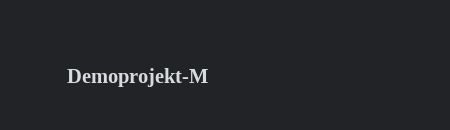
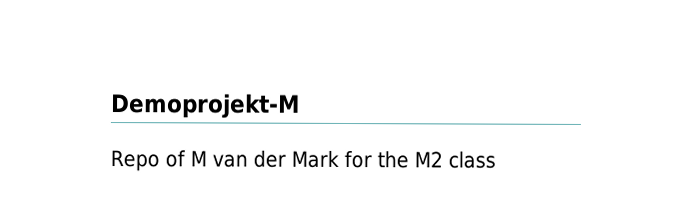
(208, 77) none -> [110,150,496,172] // Repo of M van der Mark for the M2 class

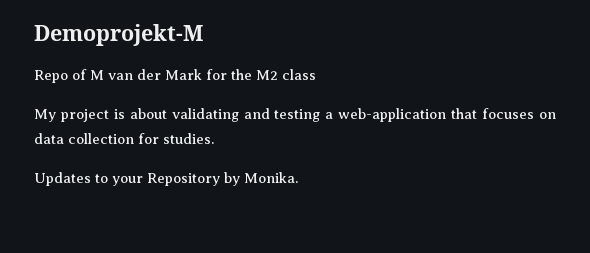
(496, 160) none -> [34,108,557,122] [34,133,214,144] [34,172,298,186] // My project is about validating and testing a web-application that focuses on data collection for studies. // Updates to your Repository by Monika.

